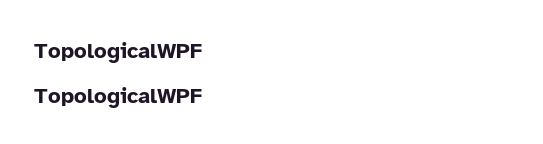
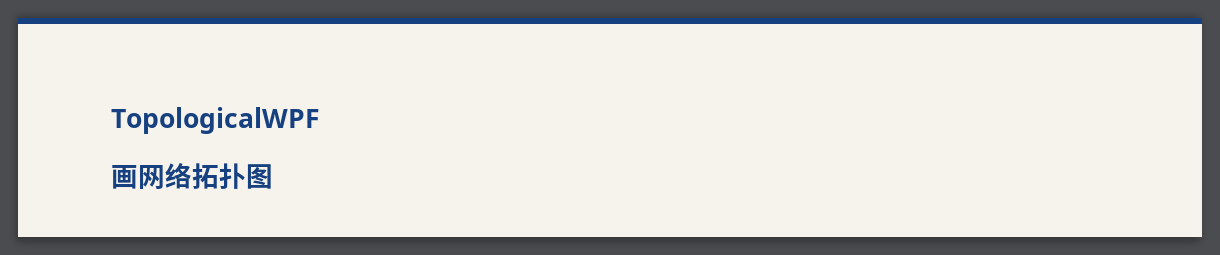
[34,87,202,108] TopologicalWPF -> [111,163,273,190] 画网络拓扑图

